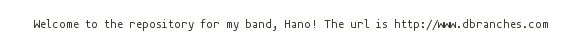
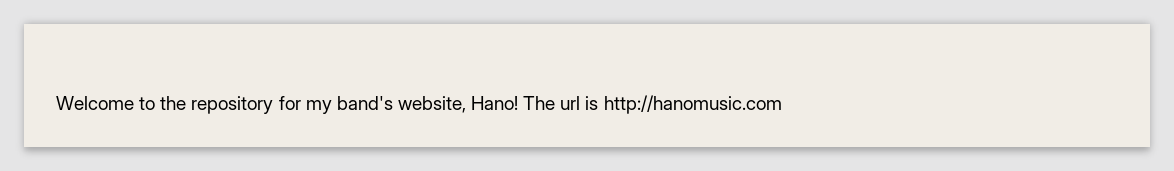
[245,19,278,31] band, -> [336,96,466,113] band's website,
[394,19,549,31] http://www.dbranches.com -> [603,95,782,114] http://hanomusic.com

